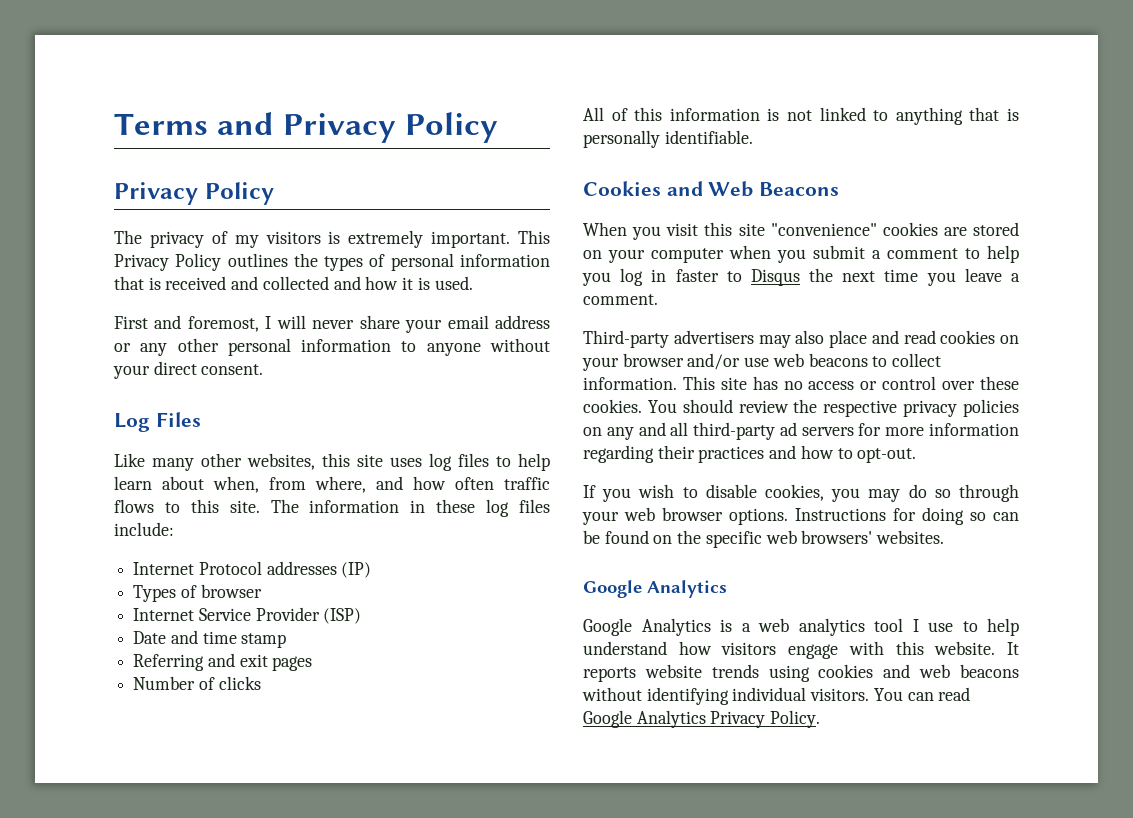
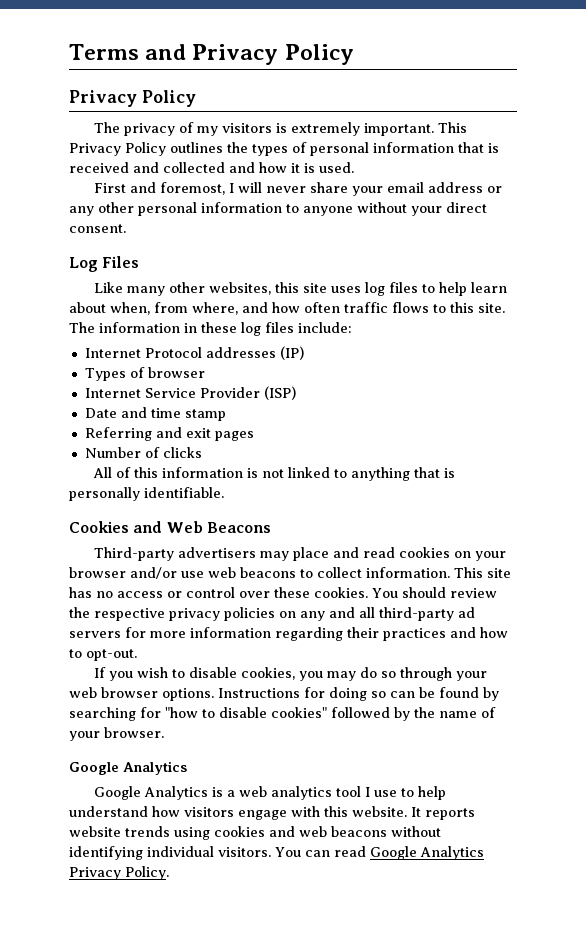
[583,222,1019,240] [583,245,1019,263] [582,268,1020,286] [583,294,658,305] // When you visit this site "convenience" cookies are stored on your computer when you submit a comment to help you log in faster to Disqus the next time you leave a comment. -> (271, 527) none
[795,330,825,344] also -> (289, 556) none
[653,530,945,548] on the specific web browsers' websites. -> [483,687,499,701] [69,707,496,721] [69,727,164,741] by searching for "how to disable cookies" followed by the name of your browser.

